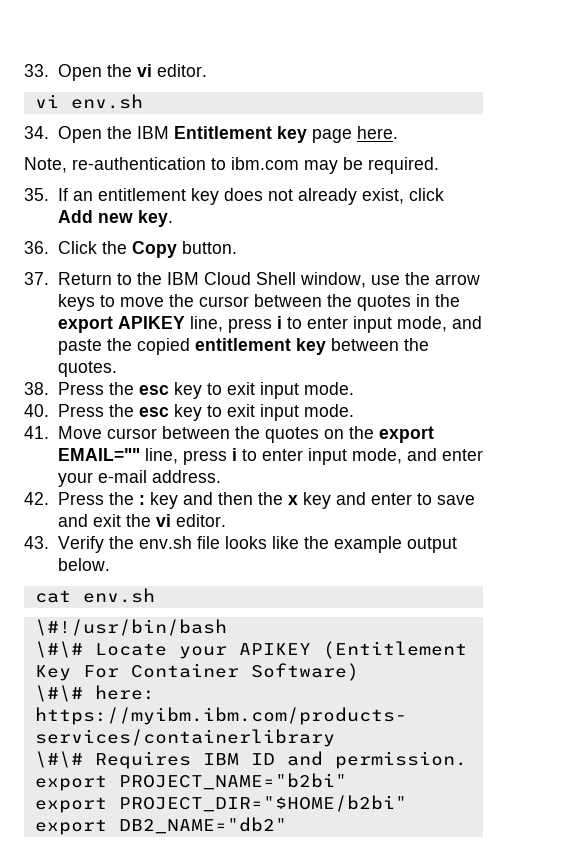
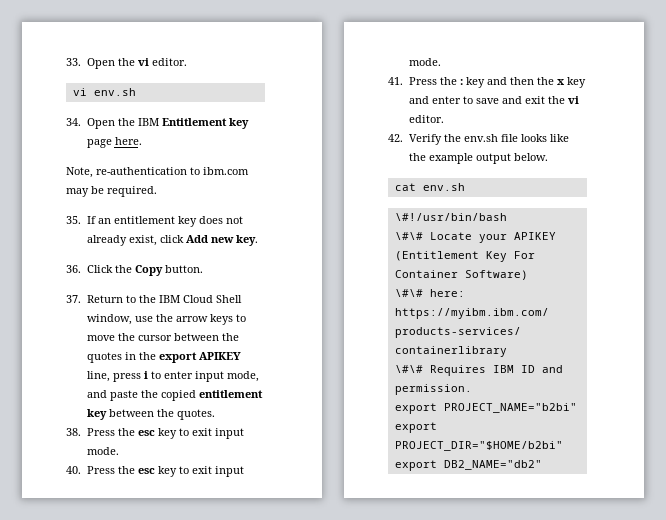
[57,426,434,443] [57,448,483,465] [57,470,221,487] [24,492,49,505] Move cursor between the quotes on the export EMAIL="" line, press i to enter input mode, and enter your e-mail address. // 42. -> (403, 81) none
[24,536,49,549] 43. -> [388,134,403,142] 42.

